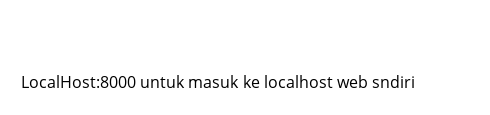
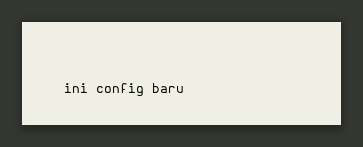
[21,75,416,88] LocalHost:8000 untuk masuk ke localhost web sndiri -> [64,83,184,97] ini config baru

